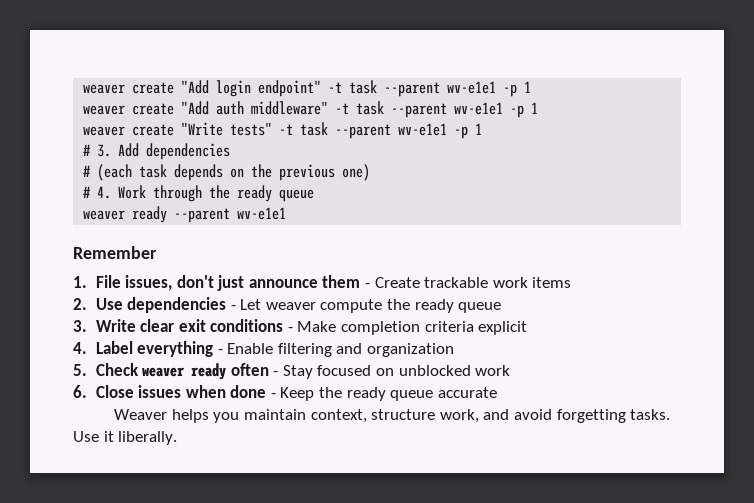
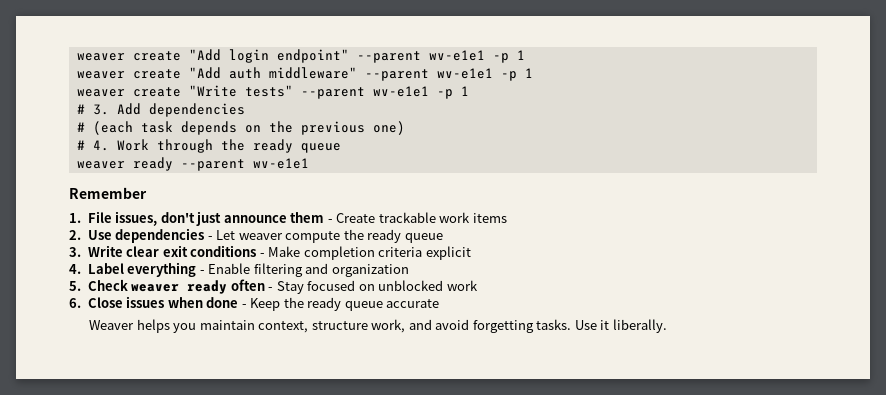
[328,80,378,94] -t task -> (349, 56) none
[335,101,385,115] -t task -> (357, 73) none
[279,122,329,136] -t task -> (293, 91) none

